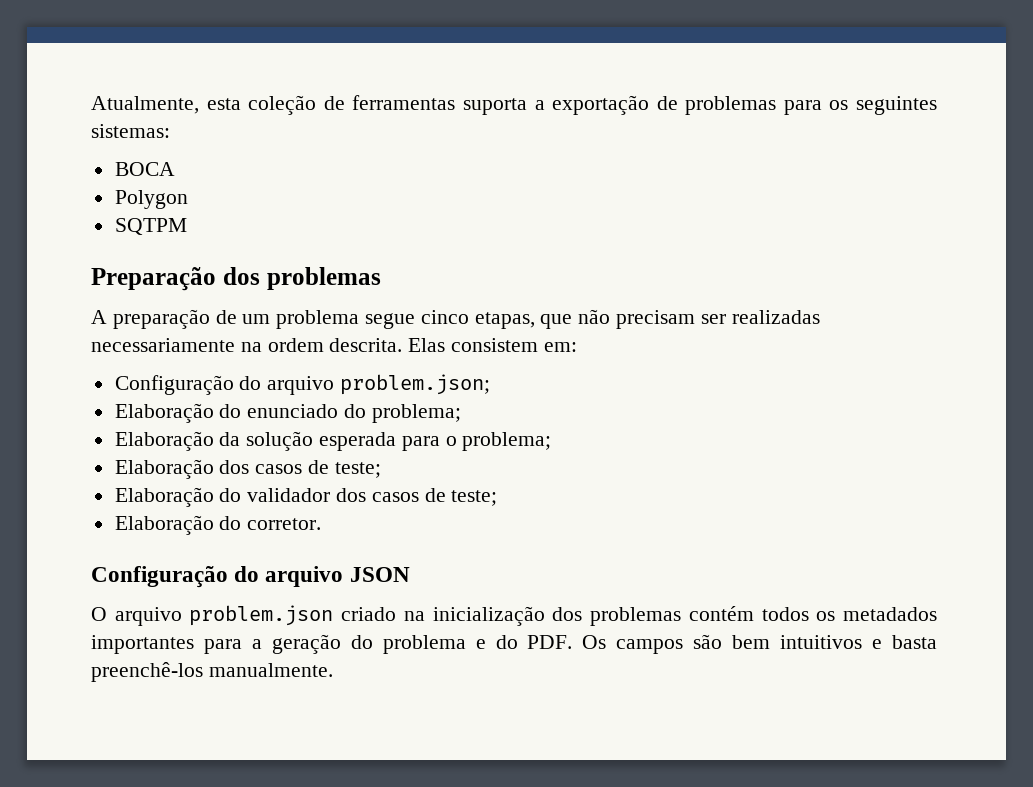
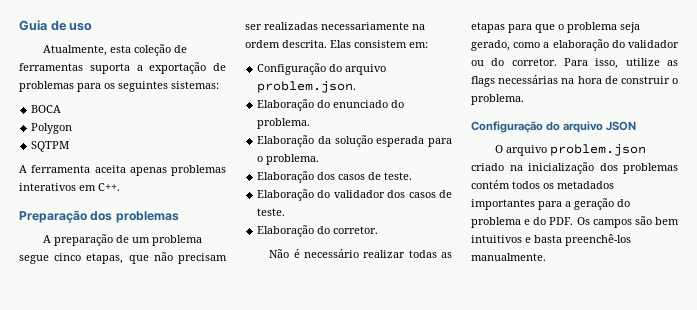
(91, 105) none -> [19,20,93,31] Guia de uso //
(187, 226) none -> [19,165,226,176] [19,183,120,191] // A ferramenta aceita apenas problemas interativos em C++.
[340,374,491,395] problem.json; -> [257,81,357,93] problem.json.
[371,404,461,423] problema; -> [257,118,311,129] problema.
[462,432,552,451] problema; -> [266,154,320,165] problema.
[334,462,381,478] teste; -> [384,172,413,180] teste.
[451,490,498,506] teste; -> [257,208,286,216] teste.
(322, 524) none -> [269,249,452,258] [471,22,640,33] [471,39,679,51] [471,58,678,69] [471,75,678,87] [471,94,524,105] // Não é necessário realizar todas as etapas para que o problema seja gerado, como a elaboração do validador ou do corretor. Para isso, utilize as flags necessárias na hora de construir o problema.

